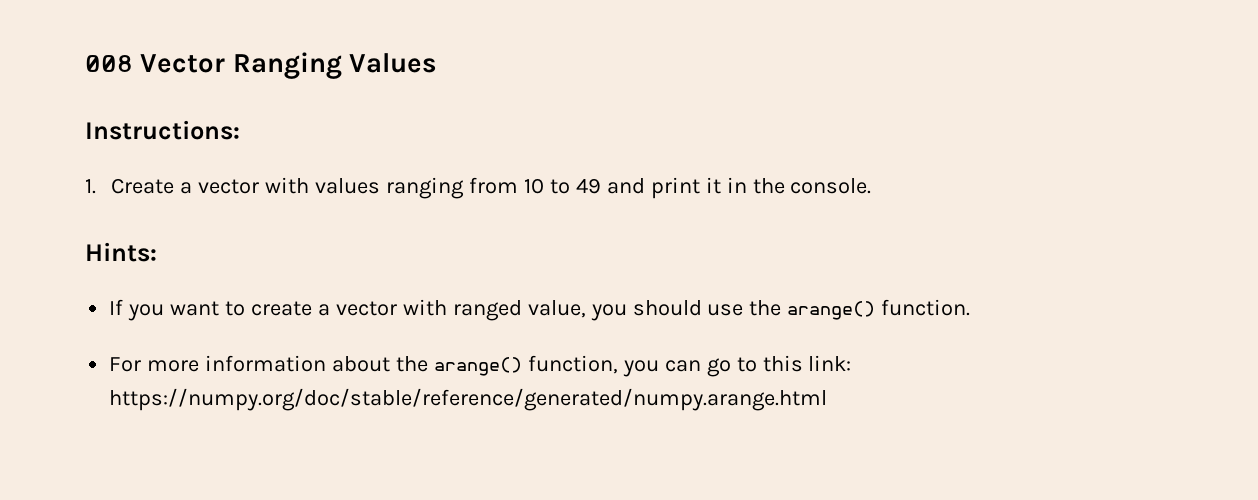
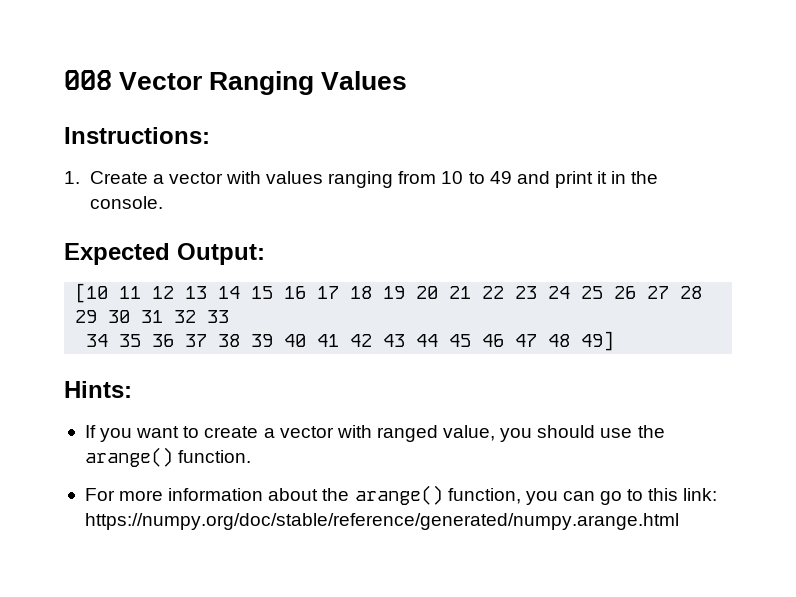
(872, 186) none -> [64,243,265,265] [75,283,703,303] [75,310,230,323] [86,331,615,351] // Expected Output: // [10 11 12 13 14 15 16 17 18 19 20 21 22 23 24 25 26 27 28 29 30 31 32 33 // 34 35 36 37 38 39 40 41 42 43 44 45 46 47 48 49]

